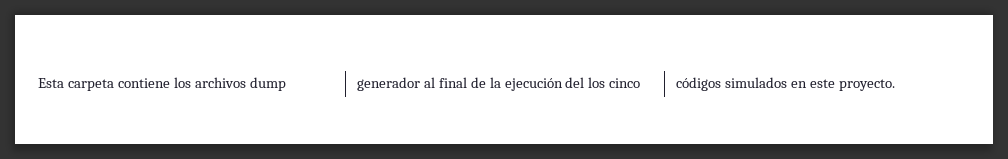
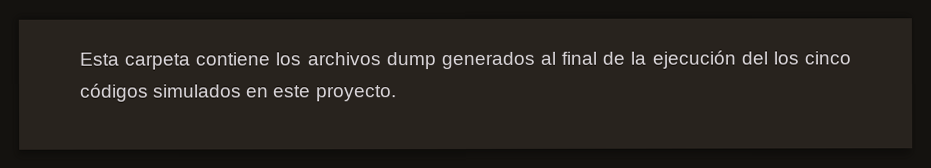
[357,77,420,91] generador -> [440,51,535,70] generados

